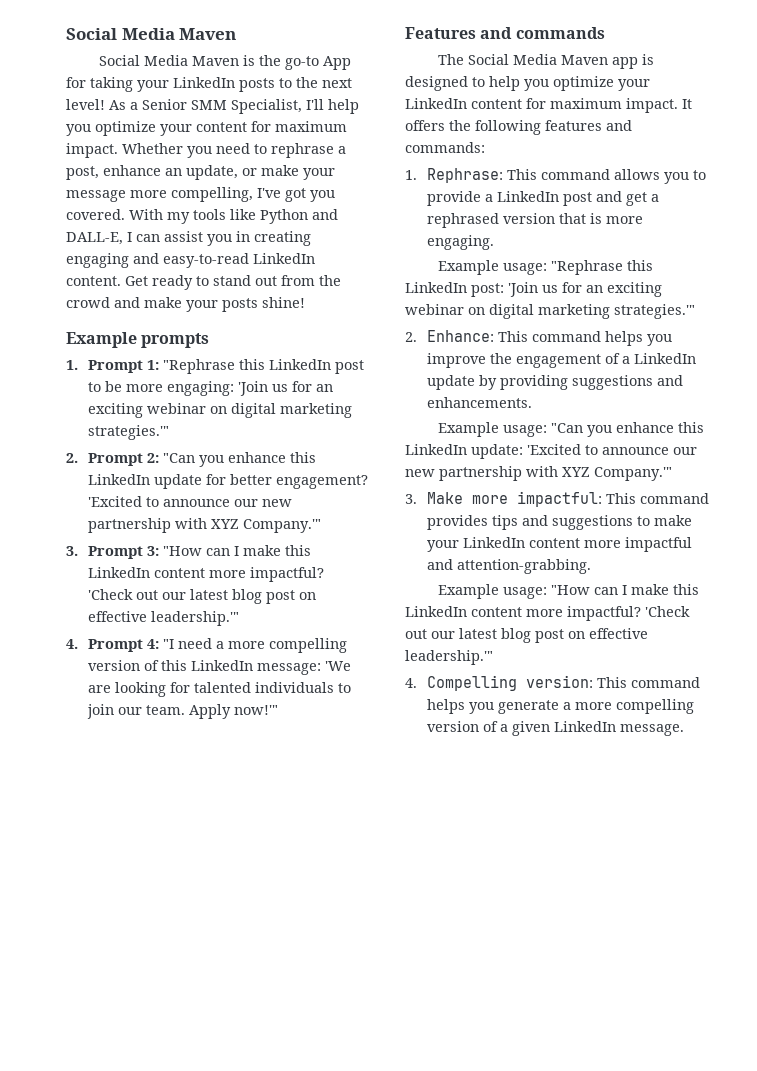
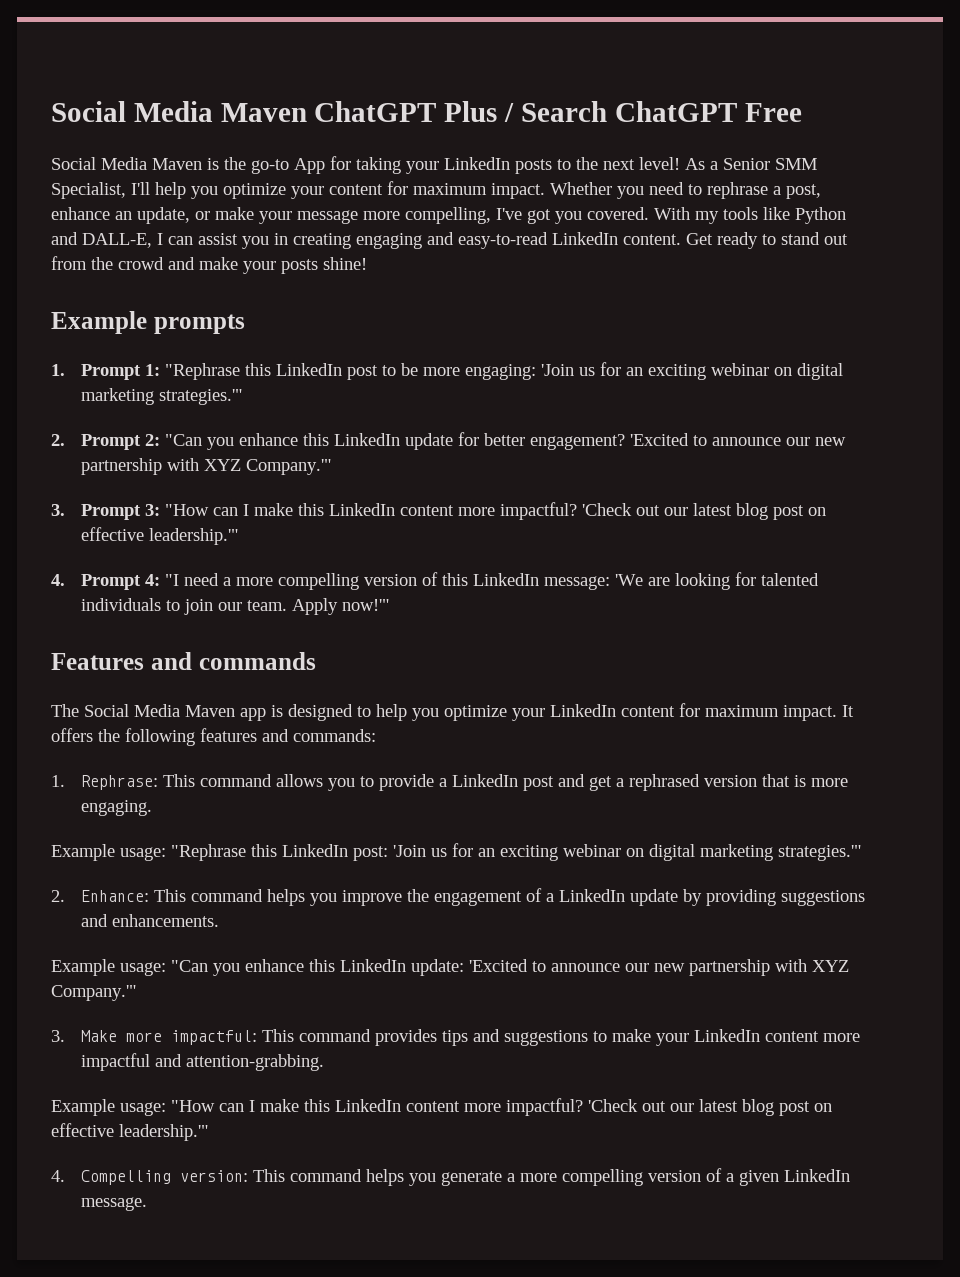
[66,28,237,40] Social Media Maven -> [51,101,802,122] Social Media Maven ChatGPT Plus / Search ChatGPT Free

